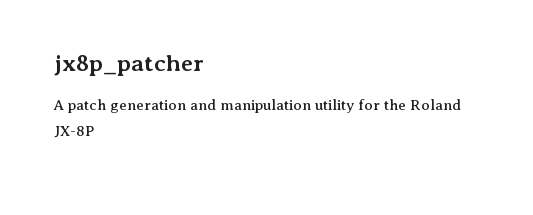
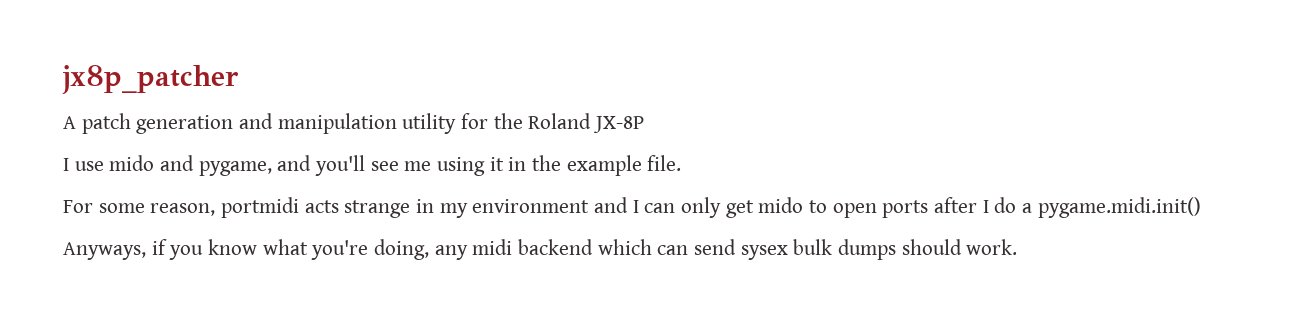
(94, 132) none -> [63,155,682,176] [63,197,1201,218] [63,239,1018,260] // I use mido and pygame, and you'll see me using it in the example file. // For some reason, portmidi acts strange in my environment and I can only get mido to open ports after I do a pygame.midi.init() // Anyways, if you know what you're doing, any midi backend which can send sysex bulk dumps should work.

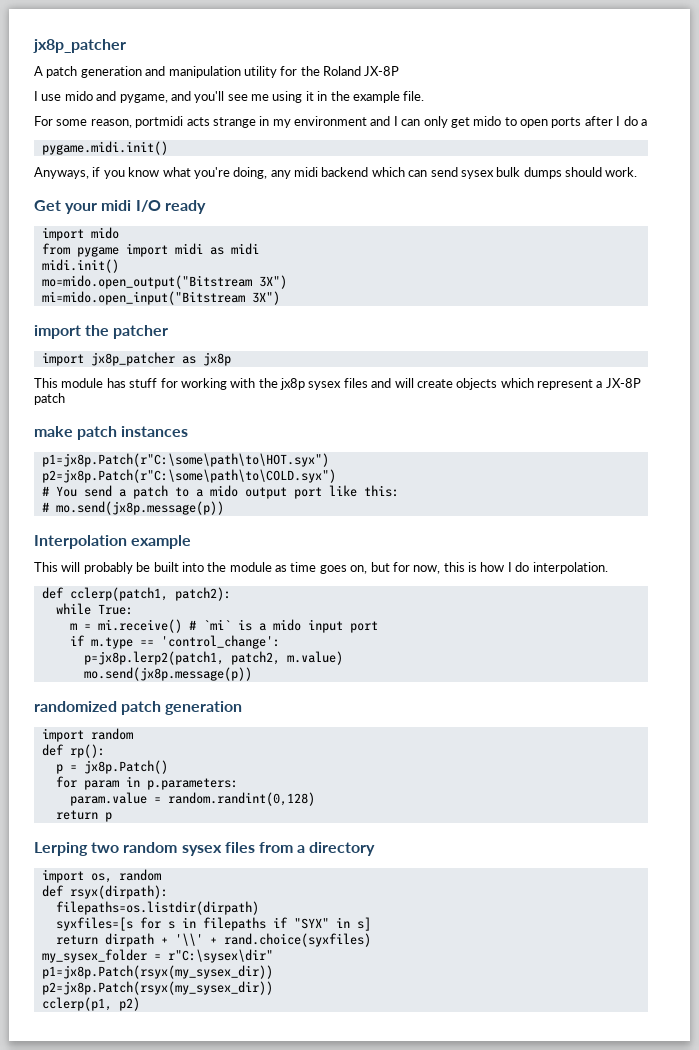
(1033, 208) none -> (647, 122) //
(1018, 247) none -> [34,200,206,214] [41,227,119,241] [41,243,259,257] [41,259,119,273] [41,275,287,289] [41,291,280,305] [34,325,169,339] [41,352,231,366] [34,378,641,390] [34,393,65,405] [34,426,189,440] [41,453,329,467] [41,469,336,483] [41,485,399,499] [41,501,224,515] [34,535,192,549] [34,562,608,574] [41,587,231,601] [55,603,133,615] [69,619,378,633] [69,635,280,649] [83,651,343,665] [83,667,252,681] [34,701,243,715] [41,728,133,742] [41,744,105,758] [55,760,168,774] [55,776,238,790] [69,792,315,806] [55,810,112,822] [34,842,376,856] [41,869,161,883] [41,885,168,899] [55,901,259,915] [55,917,371,931] [55,933,371,947] [41,949,273,963] [41,965,273,979] [41,981,273,995] [41,997,140,1011] // Get your midi I/O ready // import mido // from pygame import midi as midi // midi.init() // mo=mido.open_output("Bitstream 3X") // mi=mido.open_input("Bitstream 3X") // import the patcher // import jx8p_patcher as jx8p // This module has stuff for working with the jx8p sysex files and will create objects which represent a JX-8P patch // make patch instances // p1=jx8p.Patch(r"C:\some\path\to\HOT.syx") // p2=jx8p.Patch(r"C:\some\path\to\COLD.syx") // # You send a patch to a mido output port like this: // # mo.send(jx8p.message(p)) // Interpolation example // This will probably be built into the module as time goes on, but for now, this is how I do interpolation. // def cclerp(patch1, patch2): // while True: // m = mi.receive() # `mi` is a mido input port // if m.type == 'control_change': // p=jx8p.lerp2(patch1, patch2, m.value) // mo.send(jx8p.message(p)) // randomized patch generation // import random // def rp(): // p = jx8p.Patch() // for param in p.parameters: // param.value = random.randint(0,128) // return p // Lerping two random sysex files from a directory // import os, random // def rsyx(dirpath): // filepaths=os.listdir(dirpath) // syxfiles=[s for s in filepaths if "SYX" in s] // return dirpath + '\\' + rand.choice(syxfiles) // my_sysex_folder = r"C:\sysex\dir" // p1=jx8p.Patch(rsyx(my_sysex_dir)) // p2=jx8p.Patch(rsyx(my_sysex_dir)) // cclerp(p1, p2)

